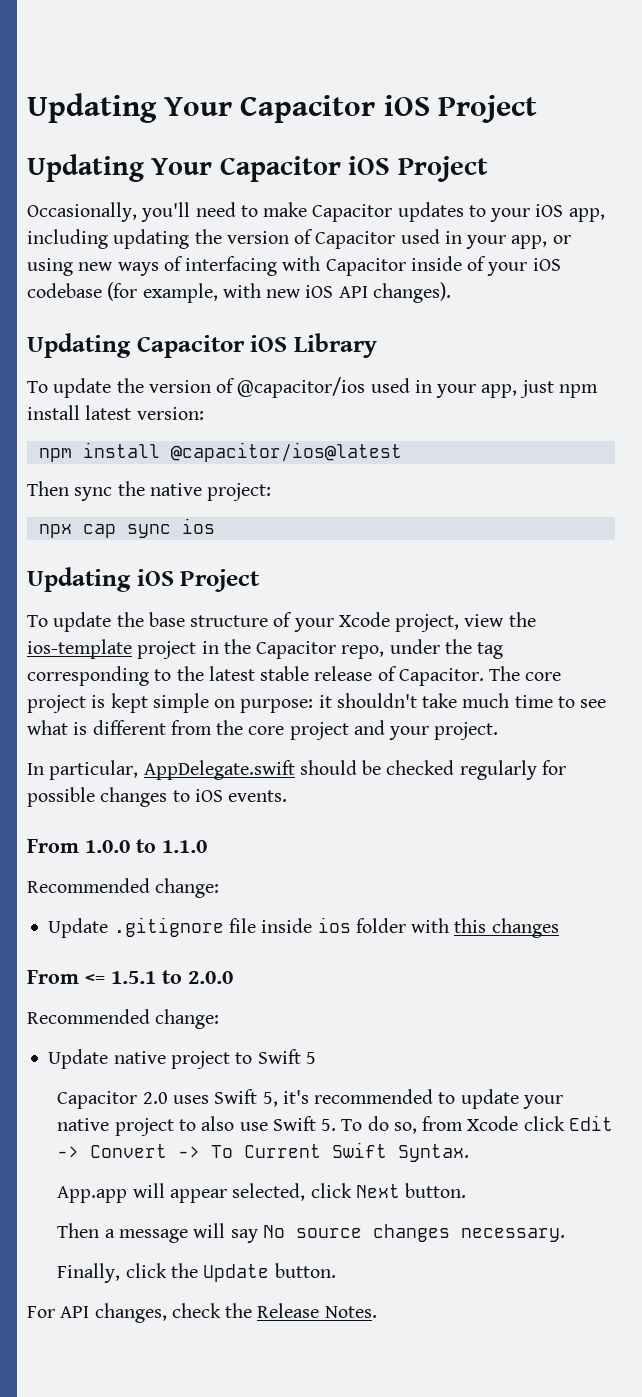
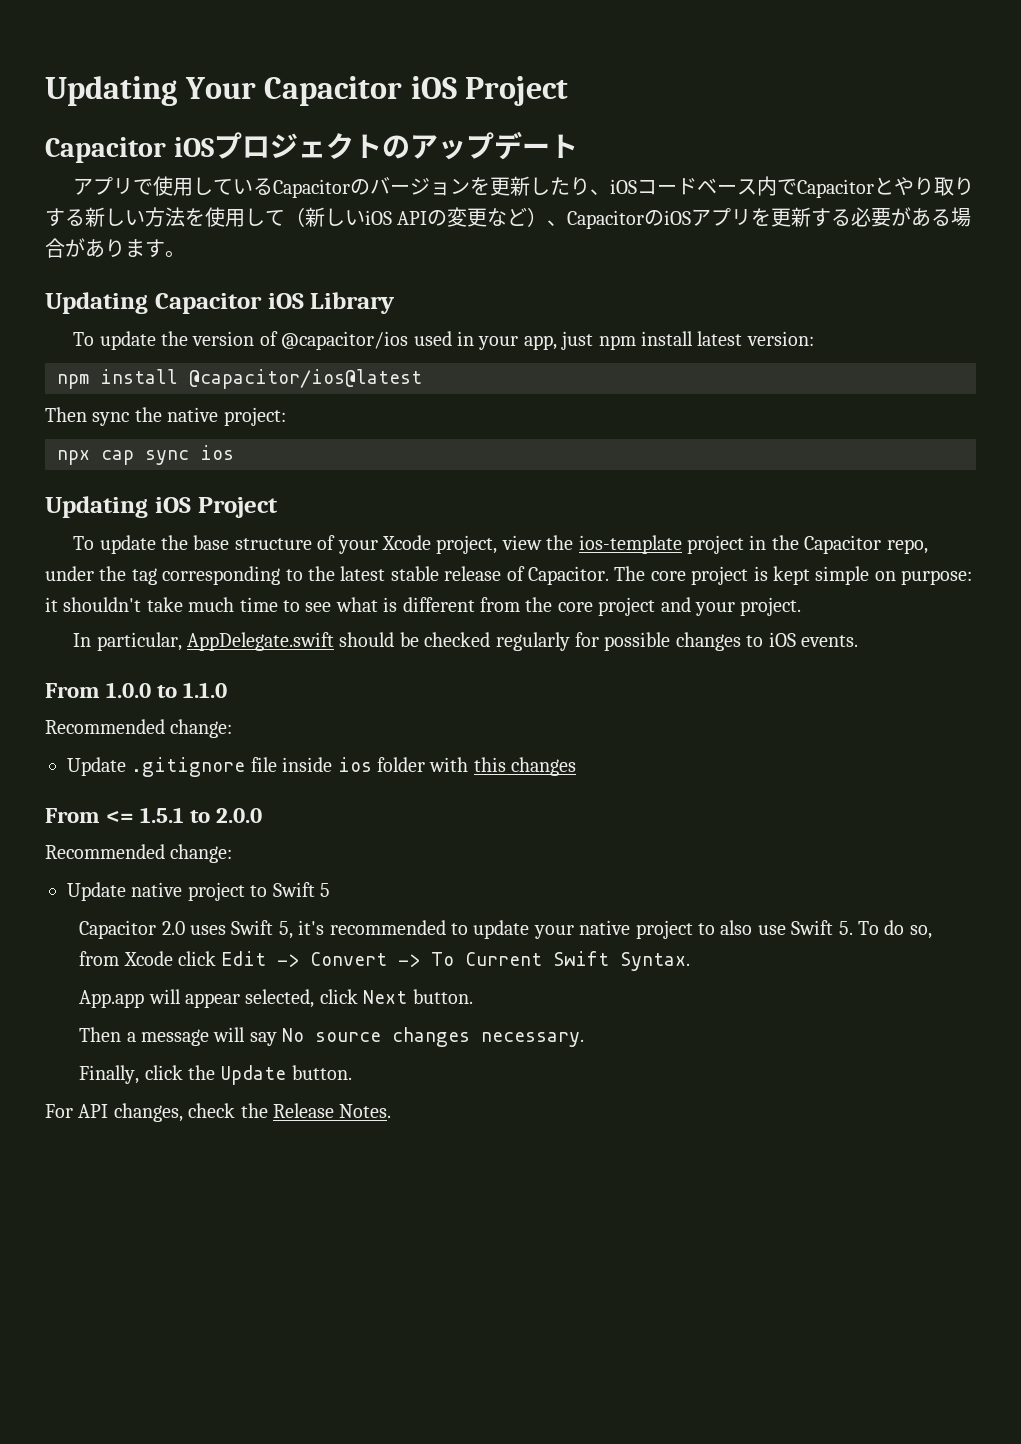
[27,93,537,123] [27,154,488,182] [27,202,605,222] [27,229,571,249] [27,256,561,276] [27,282,451,303] Updating Your Capacitor iOS Project // Updating Your Capacitor iOS Project // Occasionally, you'll need to make Capacitor updates to your iOS app, including updating the version of Capacitor used in your app, or using new ways of interfacing with Capacitor inside of your iOS codebase (for example, with new iOS API changes). -> [45,76,569,106] [45,131,578,163] [73,176,975,198] [45,207,972,229] [45,238,185,258] Updating Your Capacitor iOS Project // Capacitor iOSプロジェクトのアップデート // アプリで使用しているCapacitorのバージョンを更新したり、iOSコードベース内でCapacitorとやり取りする新しい方法を使用して（新しいiOS APIの変更など）、CapacitorのiOSアプリを更新する必要がある場合があります。

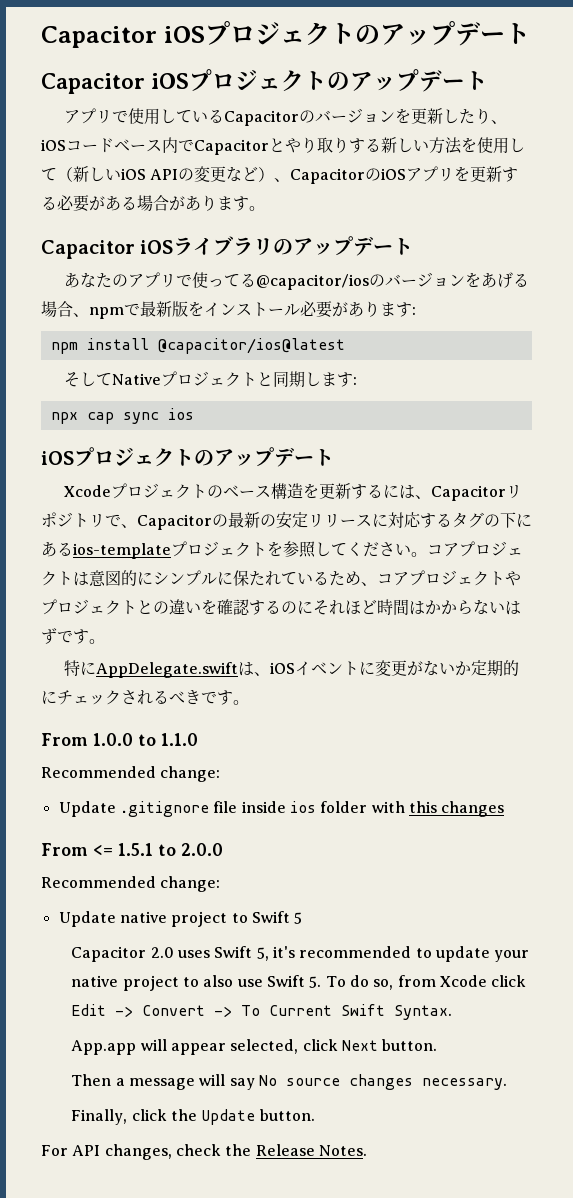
[45,76,569,106] Updating Your Capacitor iOS Project -> [41,21,530,48] Capacitor iOSプロジェクトのアップデート
[45,292,396,314] [73,331,814,350] [57,369,422,389] [45,407,286,426] [57,445,234,465] [45,496,278,518] [73,535,928,554] [45,566,973,585] [45,597,802,616] [73,632,859,651] Updating Capacitor iOS Library // To update the version of @capacitor/ios used in your app, just npm install latest version: // npm install @capacitor/ios@latest // Then sync the native project: // npx cap sync ios // Updating iOS Project // To update the base structure of your Xcode project, view the ios-template project in the Capacitor repo, under the tag corresponding to the latest stable release of Capacitor. The core project is kept simple on purpose: it shouldn't take much time to see what is different from the core project and your project. // In particular, AppDelegate.swift should be checked regularly for possible changes to iOS events. -> [41,236,414,259] [64,272,530,290] [41,301,416,319] [50,338,345,354] [64,371,358,387] [50,408,194,424] [41,447,334,467] [64,483,523,501] [41,512,532,530] [41,541,523,559] [41,570,521,587] [41,599,521,615] [41,628,105,644] [64,660,520,678] [41,690,249,705] Capacitor iOSライブラリのアップデート // あなたのアプリで使ってる@capacitor/iosのバージョンをあげる場合、npmで最新版をインストール必要があります: // npm install @capacitor/ios@latest // そしてNativeプロジェクトと同期します: // npx cap sync ios // iOSプロジェクトのアップデート // Xcodeプロジェクトのベース構造を更新するには、Capacitorリポジトリで、Capacitorの最新の安定リリースに対応するタグの下にあるios-templateプロジェクトを参照してください。コアプロジェクトは意図的にシンプルに保たれているため、コアプロジェクトやプロジェクトとの違いを確認するのにそれほど時間はかからないはずです。 // 特にAppDelegate.swiftは、iOSイベントに変更がないか定期的にチェックされるべきです。

